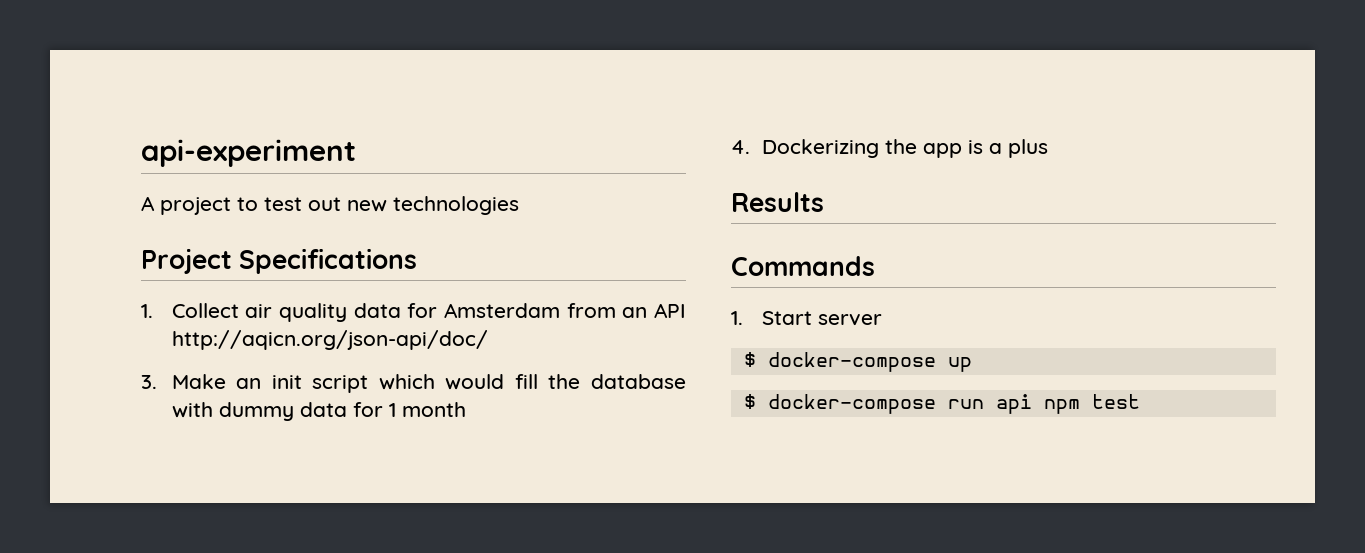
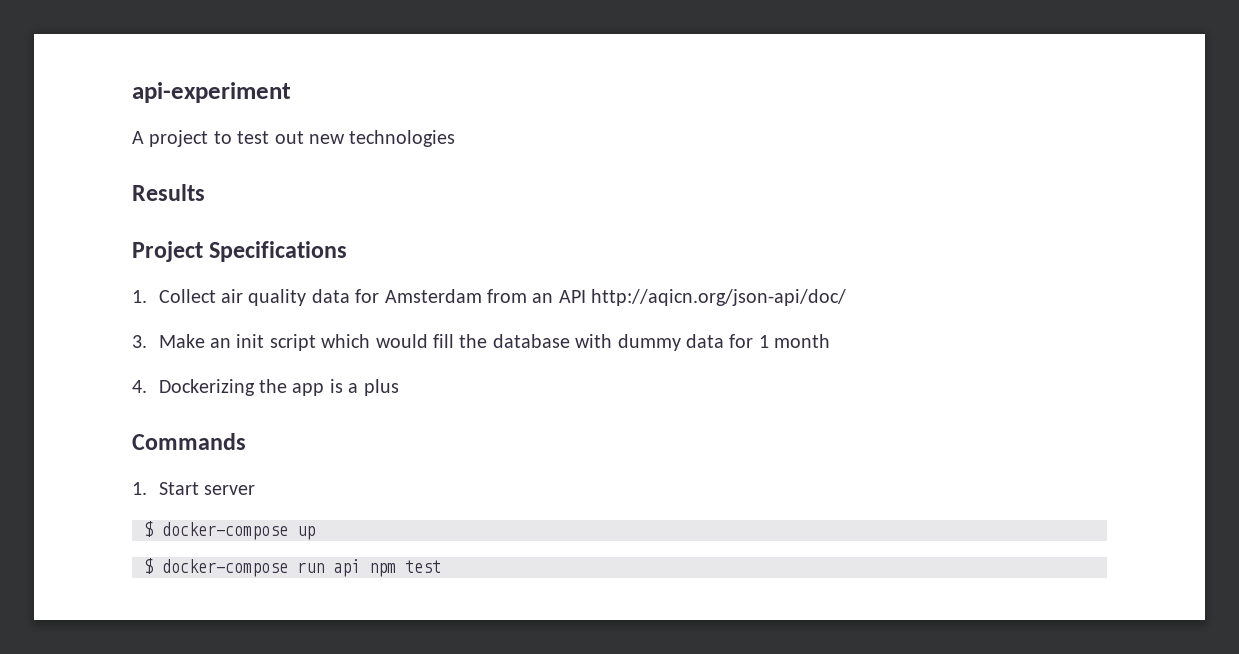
(519, 205) none -> [132,184,205,201] // Results
[731,192,824,212] // Results -> (399, 387) none

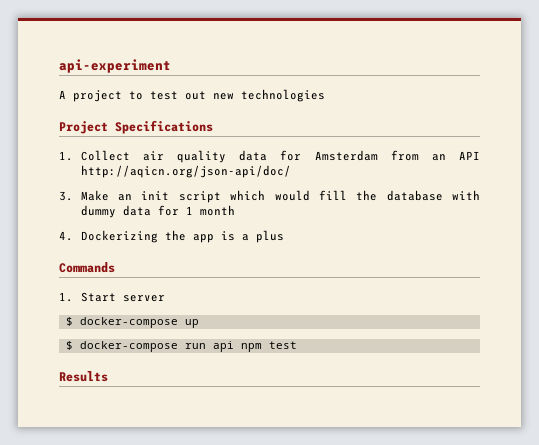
[132,184,205,201] // Results -> (325, 95) none
(441, 566) none -> [59,371,108,382] // Results

